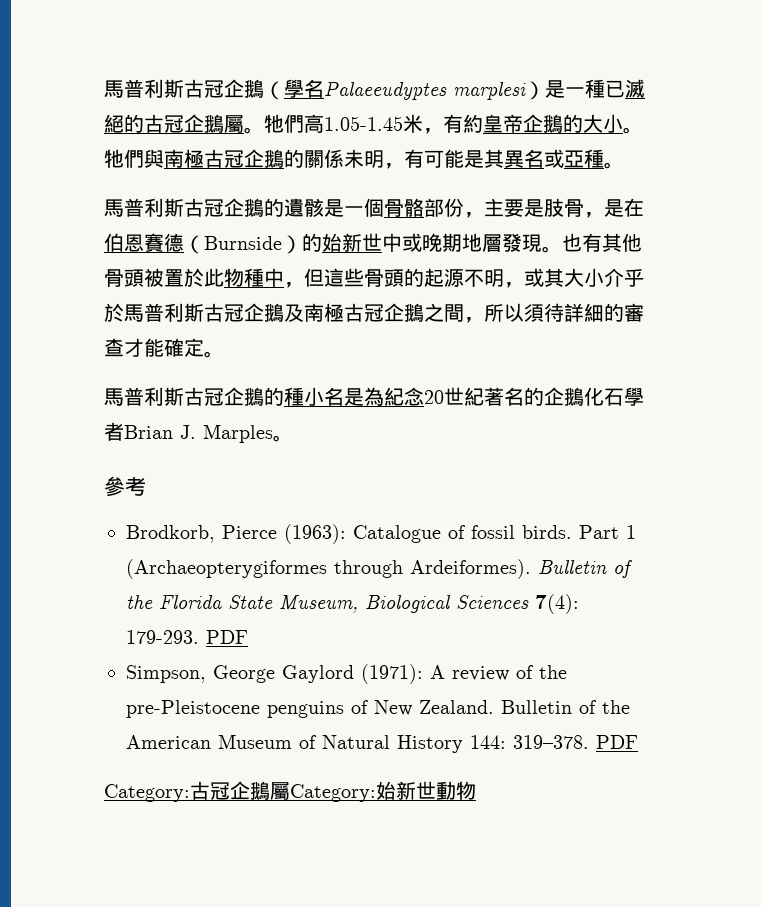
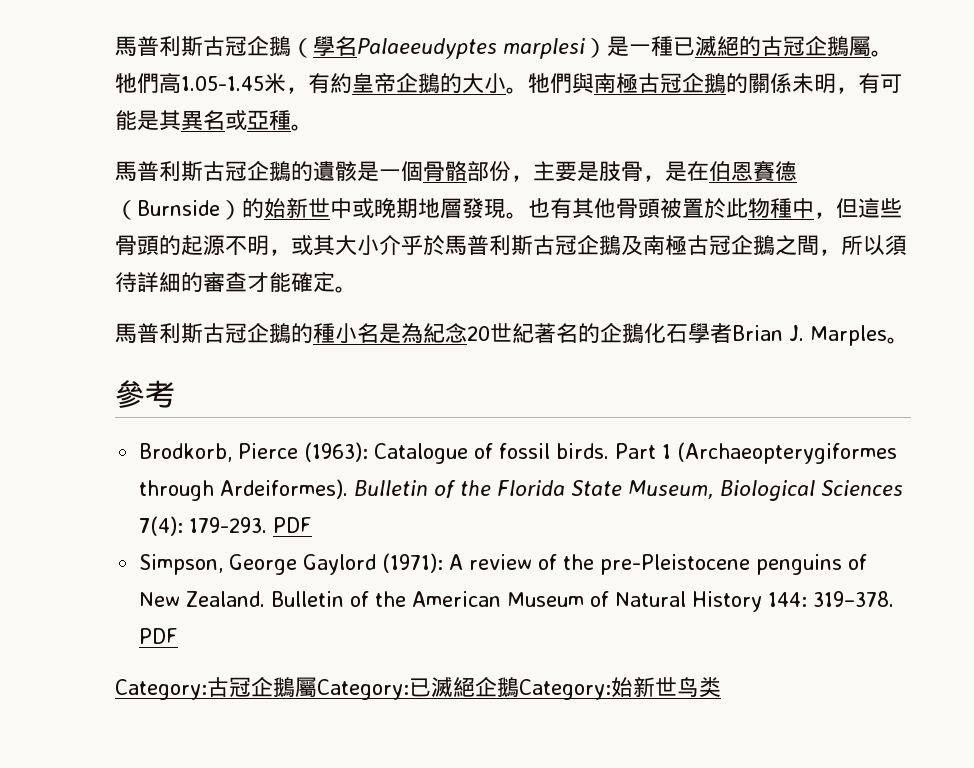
[376,781,476,800] 始新世動物 -> [409,677,721,700] 已滅絕企鵝Category:始新世鸟类

